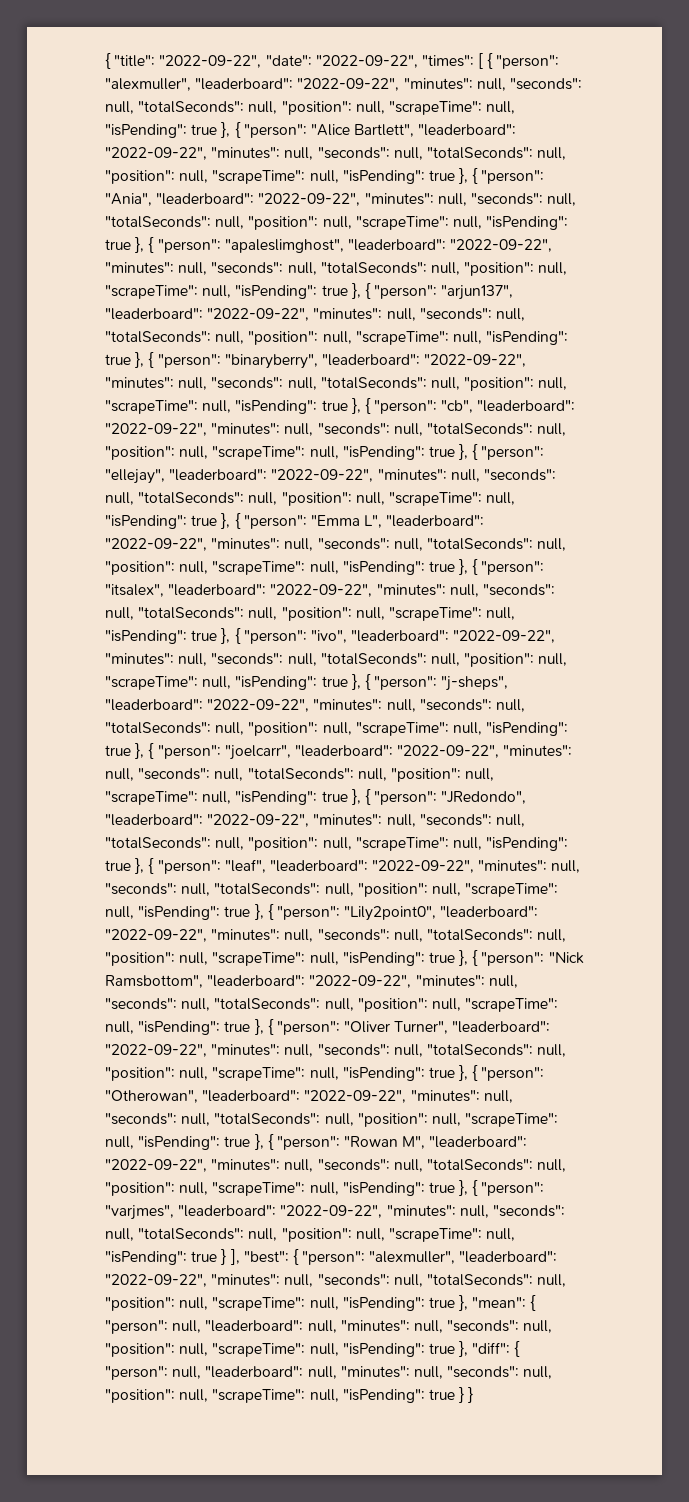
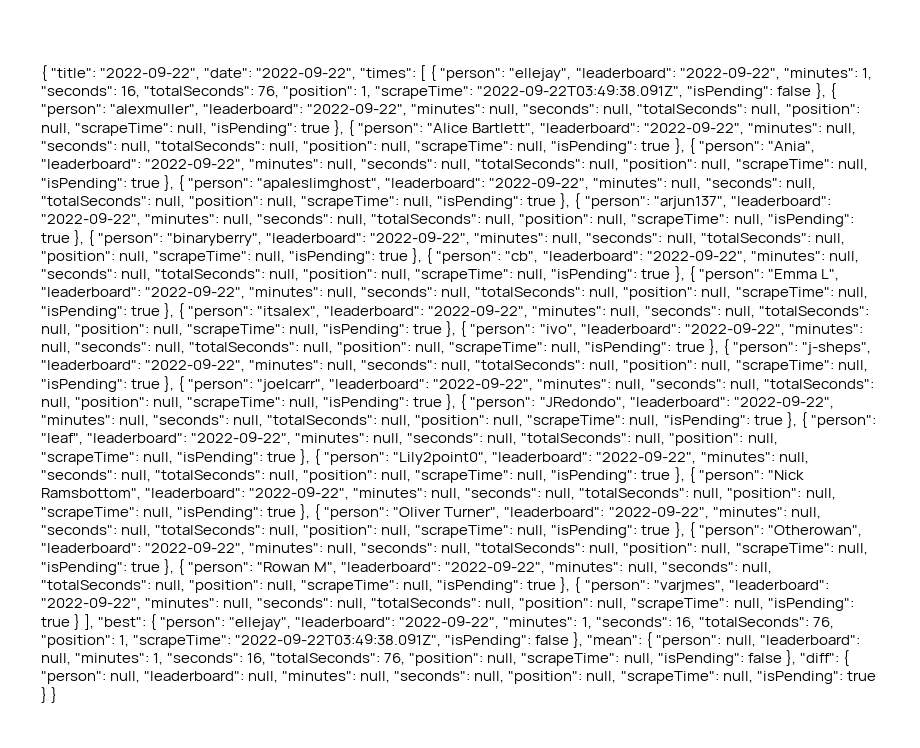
(560, 62) none -> [509,67,872,81] [41,83,836,99] [41,104,106,117] "ellejay", "leaderboard": "2022-09-22", "minutes": 1, "seconds": 16, "totalSeconds": 76, "position": 1, "scrapeTime": "2022-09-22T03:49:38.091Z", "isPending": false }, { "person":
[105,469,556,484] [105,492,516,506] [105,513,307,529] "ellejay", "leaderboard": "2022-09-22", "minutes": null, "seconds": null, "totalSeconds": null, "position": null, "scrapeTime": null, "isPending": true }, { "person": -> (764, 275) none
[369,1251,558,1264] [105,1274,567,1287] [105,1297,455,1311] "alexmuller", "leaderboard": "2022-09-22", "minutes": null, "seconds": null, "totalSeconds": null, "position": null, "scrapeTime": null, "isPending": true -> [229,616,834,630] [41,634,570,648] "ellejay", "leaderboard": "2022-09-22", "minutes": 1, "seconds": 16, "totalSeconds": 76, "position": 1, "scrapeTime": "2022-09-22T03:49:38.091Z", "isPending": false
[413,1320,553,1333] [105,1343,455,1357] null, "seconds": null, "position": null, "scrapeTime": null, "isPending": true -> [153,653,782,666] 1, "seconds": 16, "totalSeconds": 76, "position": null, "scrapeTime": null, "isPending": false

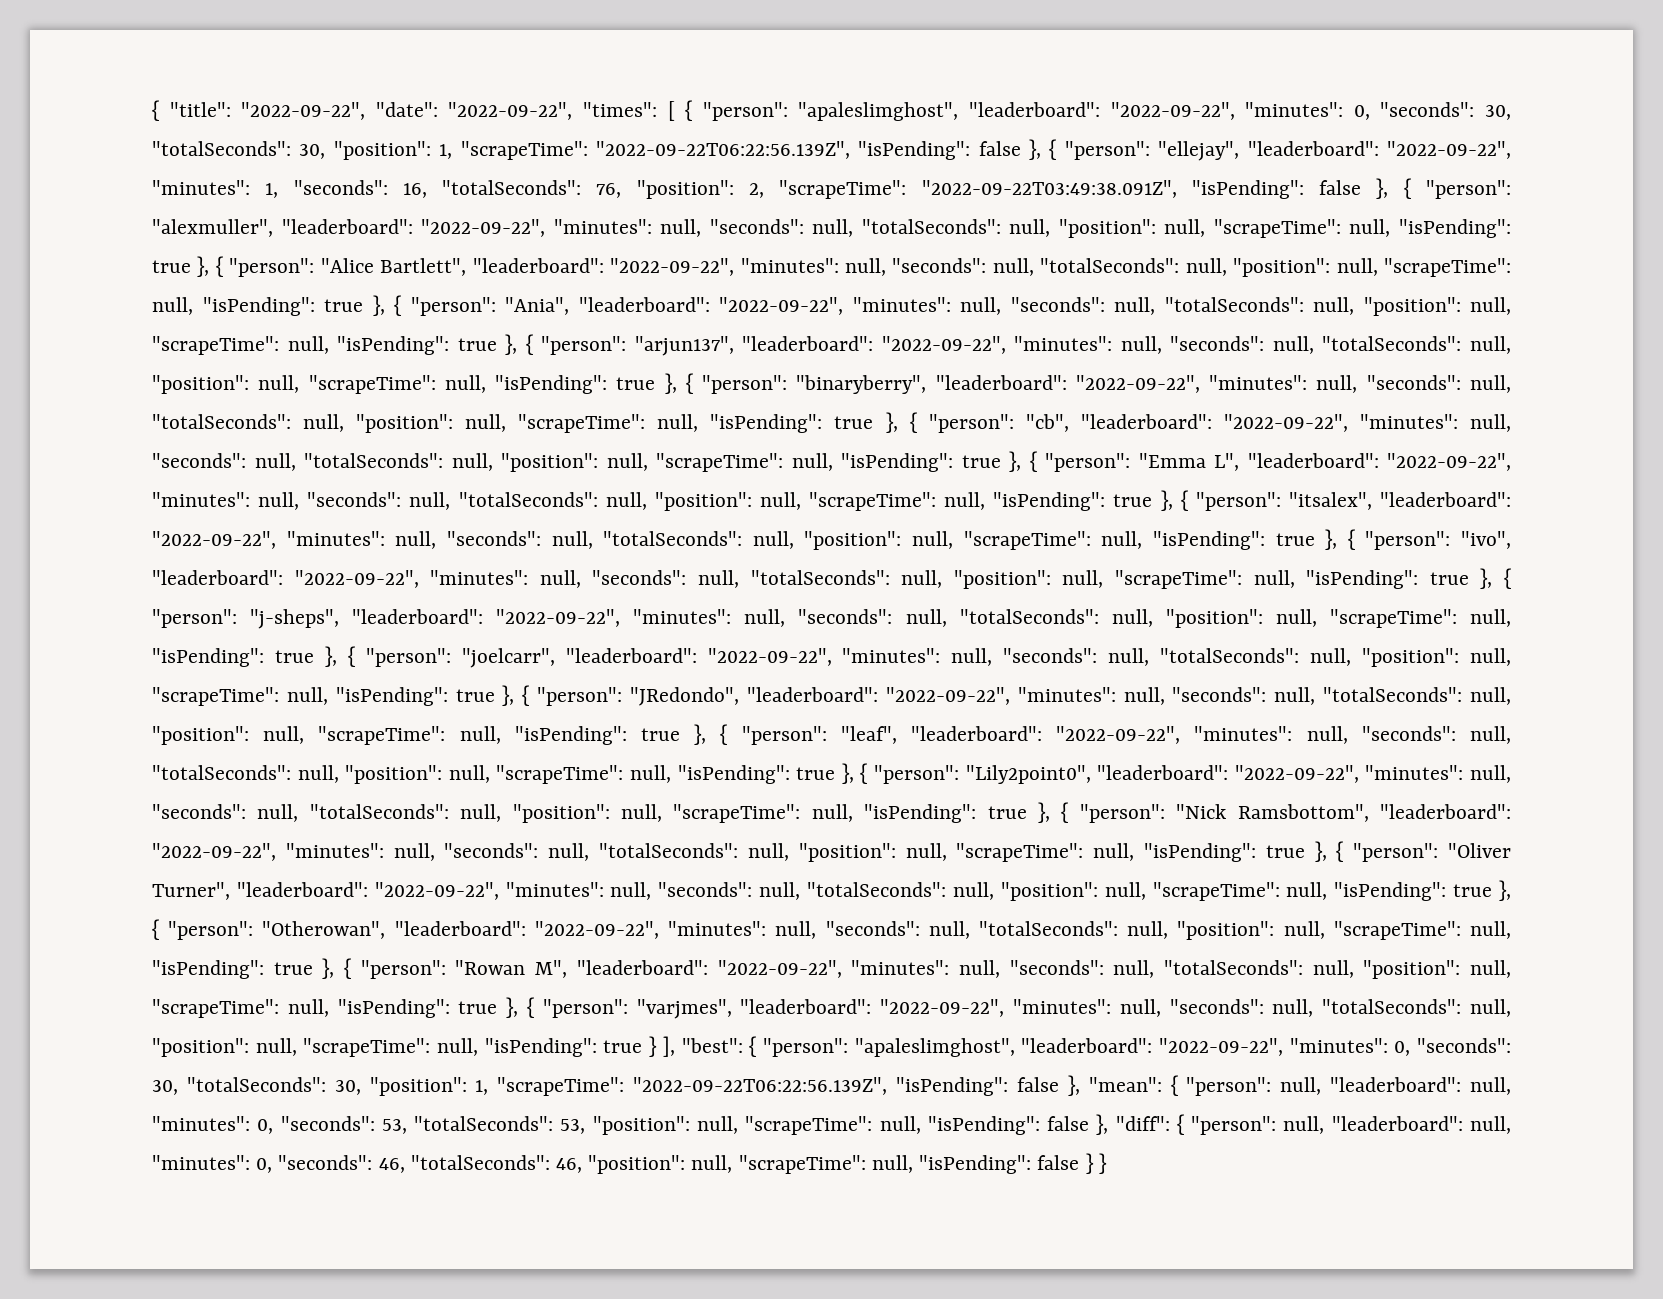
(506, 74) none -> [798,102,1511,121] [152,139,1150,160] "apaleslimghost", "leaderboard": "2022-09-22", "minutes": 0, "seconds": 30, "totalSeconds": 30, "position": 1, "scrapeTime": "2022-09-22T06:22:56.139Z", "isPending": false }, { "person":
[361,86,372,98] 1, -> [749,183,764,198] 2,
[257,177,816,191] [41,193,650,209] "apaleslimghost", "leaderboard": "2022-09-22", "minutes": null, "seconds": null, "totalSeconds": null, "position": null, "scrapeTime": null, "isPending": true }, { "person": -> (627, 345) none
[229,616,834,630] [41,634,442,648] "ellejay", "leaderboard": "2022-09-22", "minutes": 1, "seconds": 16, "totalSeconds": 76, "position": 1, "scrapeTime": "2022-09-22T03:49:38.091Z", -> [854,1038,1511,1057] [152,1077,888,1096] "apaleslimghost", "leaderboard": "2022-09-22", "minutes": 0, "seconds": 30, "totalSeconds": 30, "position": 1, "scrapeTime": "2022-09-22T06:22:56.139Z",
[153,653,406,665] 1, "seconds": 16, "totalSeconds": 76, -> [257,1116,586,1134] 0, "seconds": 53, "totalSeconds": 53,
[360,671,876,684] null, "seconds": null, "position": null, "scrapeTime": null, "isPending": true -> [256,1155,1080,1174] 0, "seconds": 46, "totalSeconds": 46, "position": null, "scrapeTime": null, "isPending": false

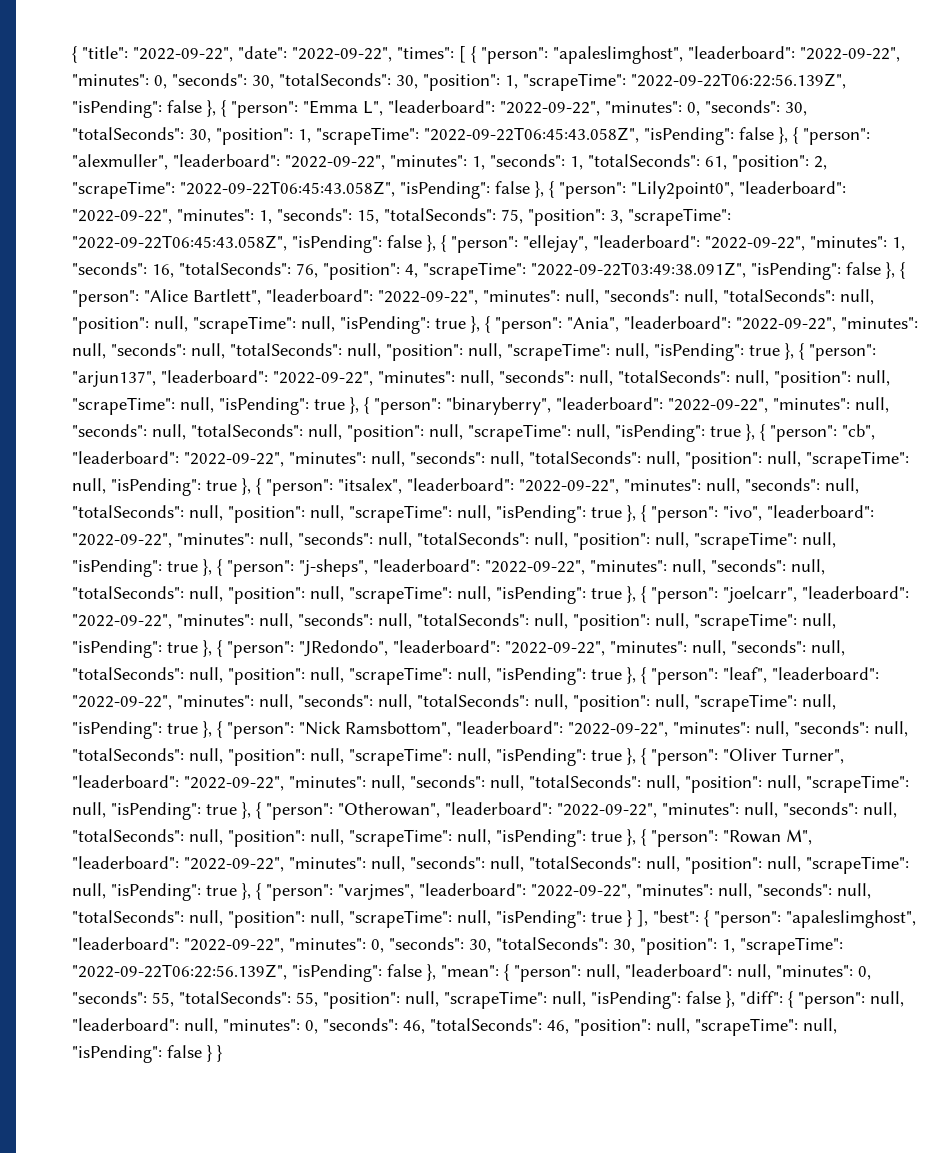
(1150, 150) none -> [303,100,807,116] [72,127,870,145] [72,154,827,172] [72,181,846,199] [72,208,731,226] [72,235,518,253] "Emma L", "leaderboard": "2022-09-22", "minutes": 0, "seconds": 30, "totalSeconds": 30, "position": 1, "scrapeTime": "2022-09-22T06:45:43.058Z", "isPending": false }, { "person": "alexmuller", "leaderboard": "2022-09-22", "minutes": 1, "seconds": 1, "totalSeconds": 61, "position": 2, "scrapeTime": "2022-09-22T06:45:43.058Z", "isPending": false }, { "person": "Lily2point0", "leaderboard": "2022-09-22", "minutes": 1, "seconds": 15, "totalSeconds": 75, "position": 3, "scrapeTime": "2022-09-22T06:45:43.058Z", "isPending": false }, { "person":
[749,183,764,198] 2, -> [405,264,418,278] 4,
[152,219,1511,238] [152,256,315,277] "alexmuller", "leaderboard": "2022-09-22", "minutes": null, "seconds": null, "totalSeconds": null, "position": null, "scrapeTime": null, "isPending": true }, { "person": -> (139, 298) none
[1138,453,1511,471] [152,490,1281,511] "Emma L", "leaderboard": "2022-09-22", "minutes": null, "seconds": null, "totalSeconds": null, "position": null, "scrapeTime": null, "isPending": true }, { "person": -> (333, 487) none
[965,765,1511,784] [152,802,1165,823] "Lily2point0", "leaderboard": "2022-09-22", "minutes": null, "seconds": null, "totalSeconds": null, "position": null, "scrapeTime": null, "isPending": true }, { "person": -> (294, 730) none
[381,1116,586,1134] 53, "totalSeconds": 53, -> [152,991,318,1007] 55, "totalSeconds": 55,

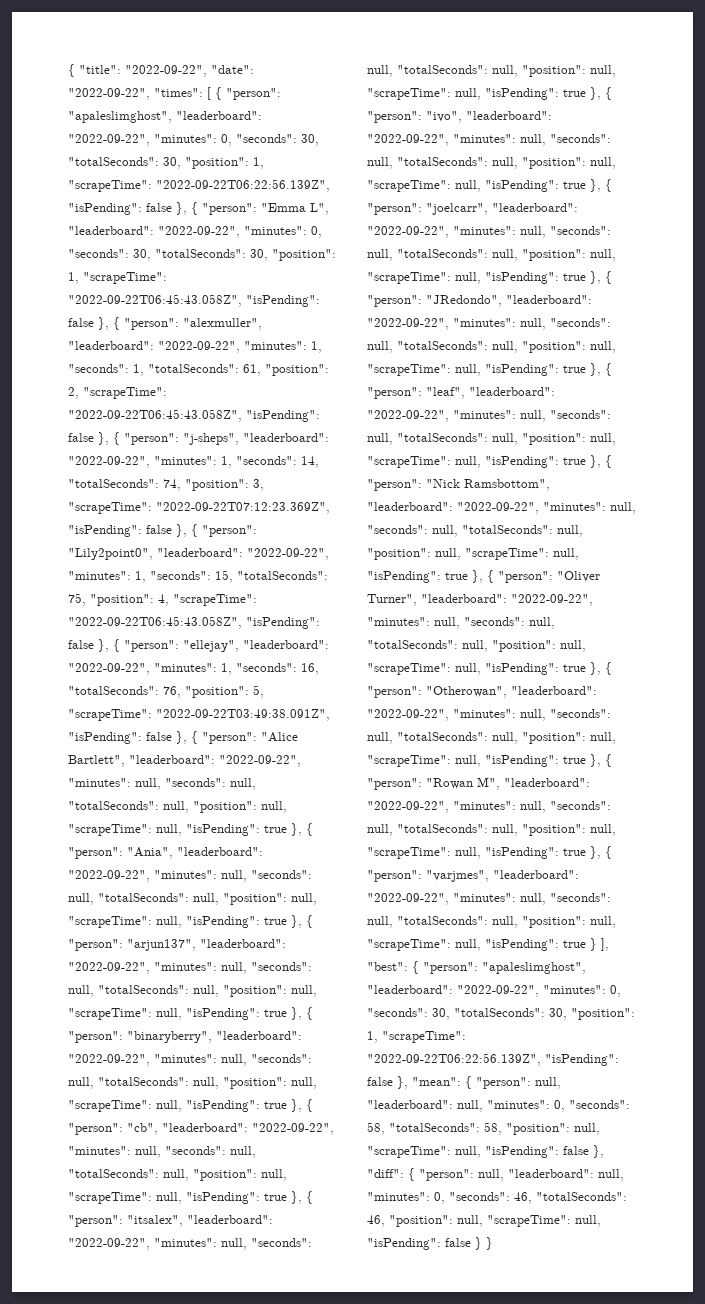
(626, 190) none -> [183,433,329,445] [68,456,319,468] [68,479,264,491] [68,502,330,514] [68,524,257,537] "j-sheps", "leaderboard": "2022-09-22", "minutes": 1, "seconds": 14, "totalSeconds": 74, "position": 3, "scrapeTime": "2022-09-22T07:12:23.369Z", "isPending": false }, { "person":
[610,210,623,224] 3, -> [158,594,169,606] 4,
[405,264,418,278] 4, -> [253,685,264,698] 5,
[299,559,825,577] [72,586,718,604] "j-sheps", "leaderboard": "2022-09-22", "minutes": null, "seconds": null, "totalSeconds": null, "position": null, "scrapeTime": null, "isPending": true }, { "person": -> (422, 209) none
[152,991,318,1007] 55, "totalSeconds": 55, -> [367,1122,502,1135] 58, "totalSeconds": 58,

